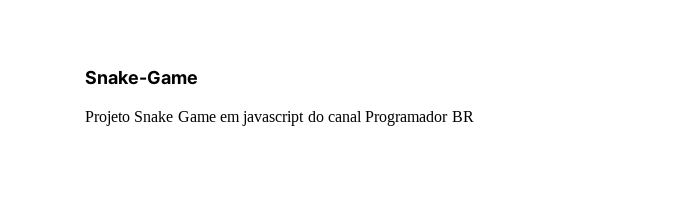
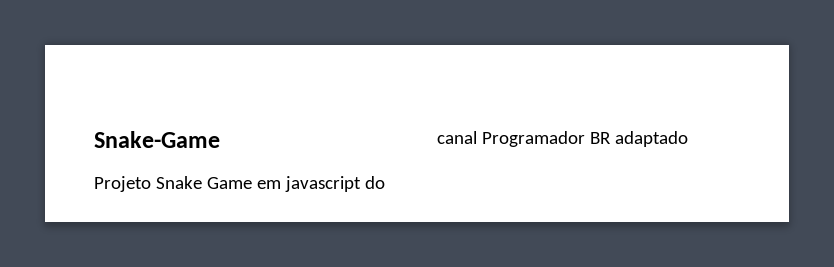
(474, 116) none -> [614,131,688,147] adaptado

